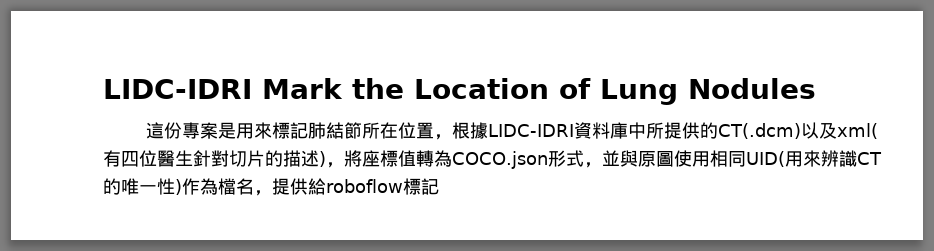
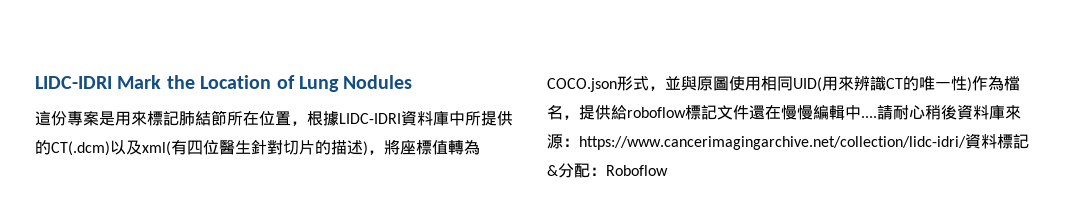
(439, 186) none -> [717,104,1021,120] [547,133,1029,150] [547,163,668,178] 文件還在慢慢編輯中....請耐心稍後資料庫來源：https://www.cancerimagingarchive.net/collection/lidc-idri/資料標記&分配：Roboflow

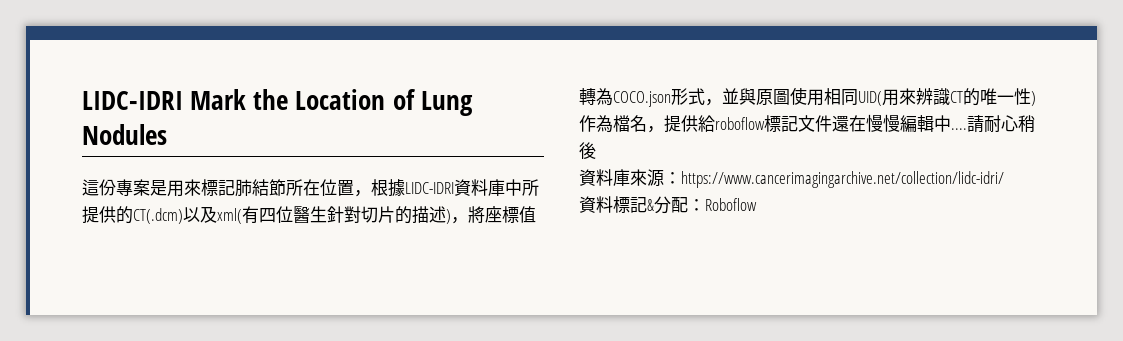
(957, 112) none -> (596, 150) //
(966, 143) none -> (1004, 179) //

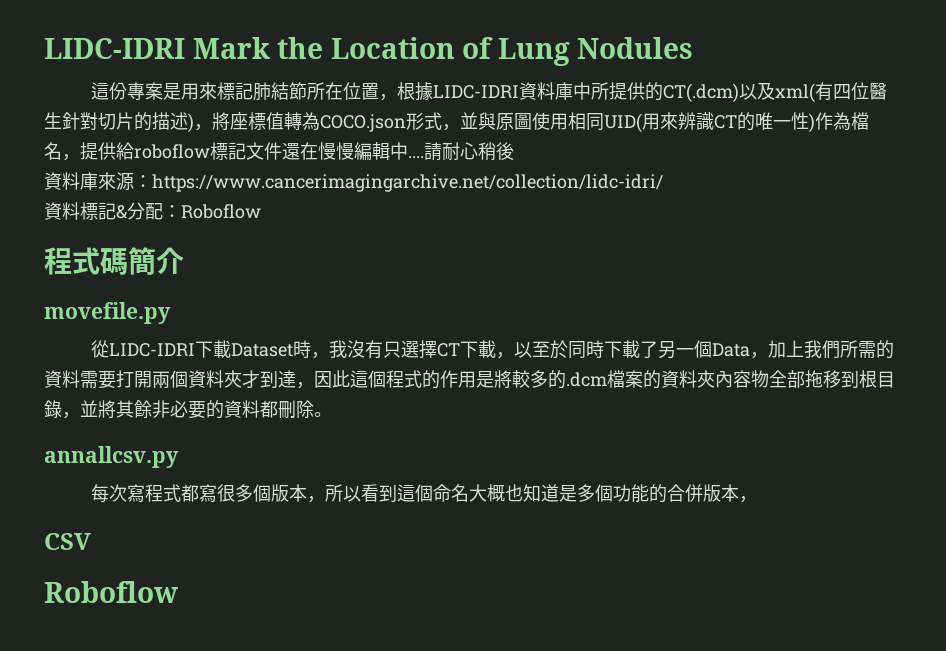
(757, 204) none -> [44,247,184,275] [44,302,171,324] [90,340,894,359] [44,370,895,389] [44,400,332,419] [44,446,179,468] [90,484,757,503] [44,533,91,550] [44,581,178,603] // 程式碼簡介 // movefile.py // 從LIDC-IDRI下載Dataset時，我沒有只選擇CT下載，以至於同時下載了另一個Data，加上我們所需的資料需要打開兩個資料夾才到達，因此這個程式的作用是將較多的.dcm檔案的資料夾內容物全部拖移到根目錄，並將其餘非必要的資料都刪除。 // annallcsv.py // 每次寫程式都寫很多個版本，所以看到這個命名大概也知道是多個功能的合併版本， // CSV // Roboflow

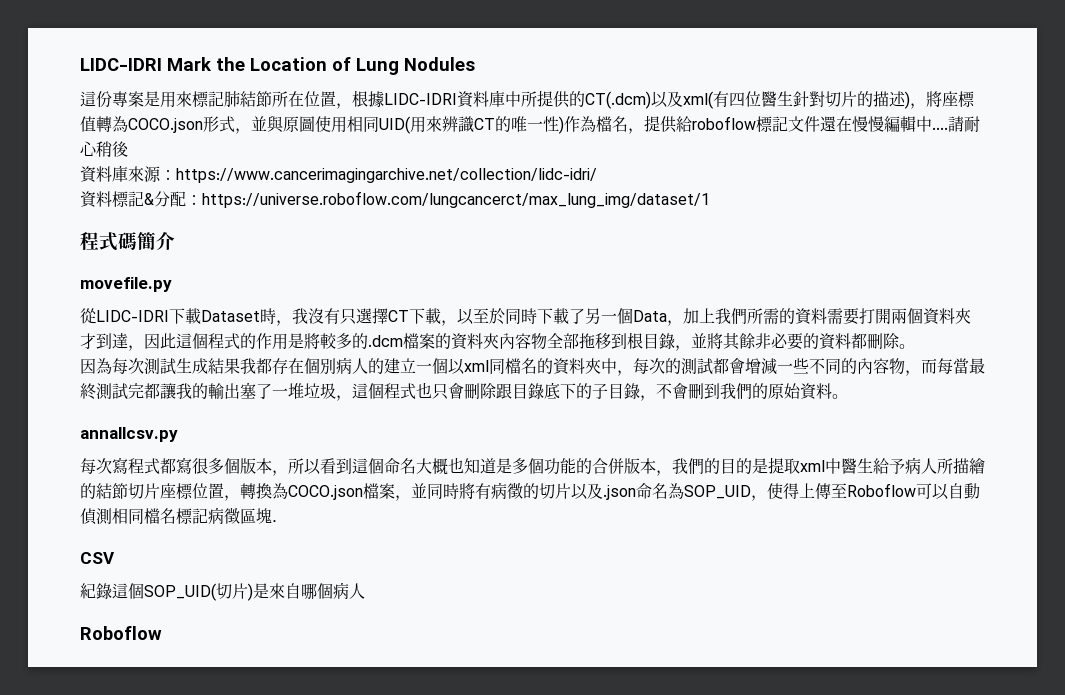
[181,204,261,219] Roboflow -> [202,191,710,208] https://universe.roboflow.com/lungcancerct/max_lung_img/dataset/1
(332, 414) none -> [80,357,985,376] [80,382,848,401] // 因為每次測試生成結果我都存在個別病人的建立一個以xml同檔名的資料夾中，每次的測試都會增減一些不同的內容物，而每當最終測試完都讓我的輸出塞了一堆垃圾，這個程式也只會刪除跟目錄底下的子目錄，不會刪到我們的原始資料。
[44,533,91,550] // CSV -> [672,457,985,475] [80,482,980,501] [80,507,288,525] [80,552,115,564] [80,582,365,601] 我們的目的是提取xml中醫生給予病人所描繪的結節切片座標位置，轉換為COCO.json檔案，並同時將有病徵的切片以及.json命名為SOP_UID，使得上傳至Roboflow可以自動偵測相同檔名標記病徵區塊． // CSV // 紀錄這個SOP_UID(切片)是來自哪個病人

